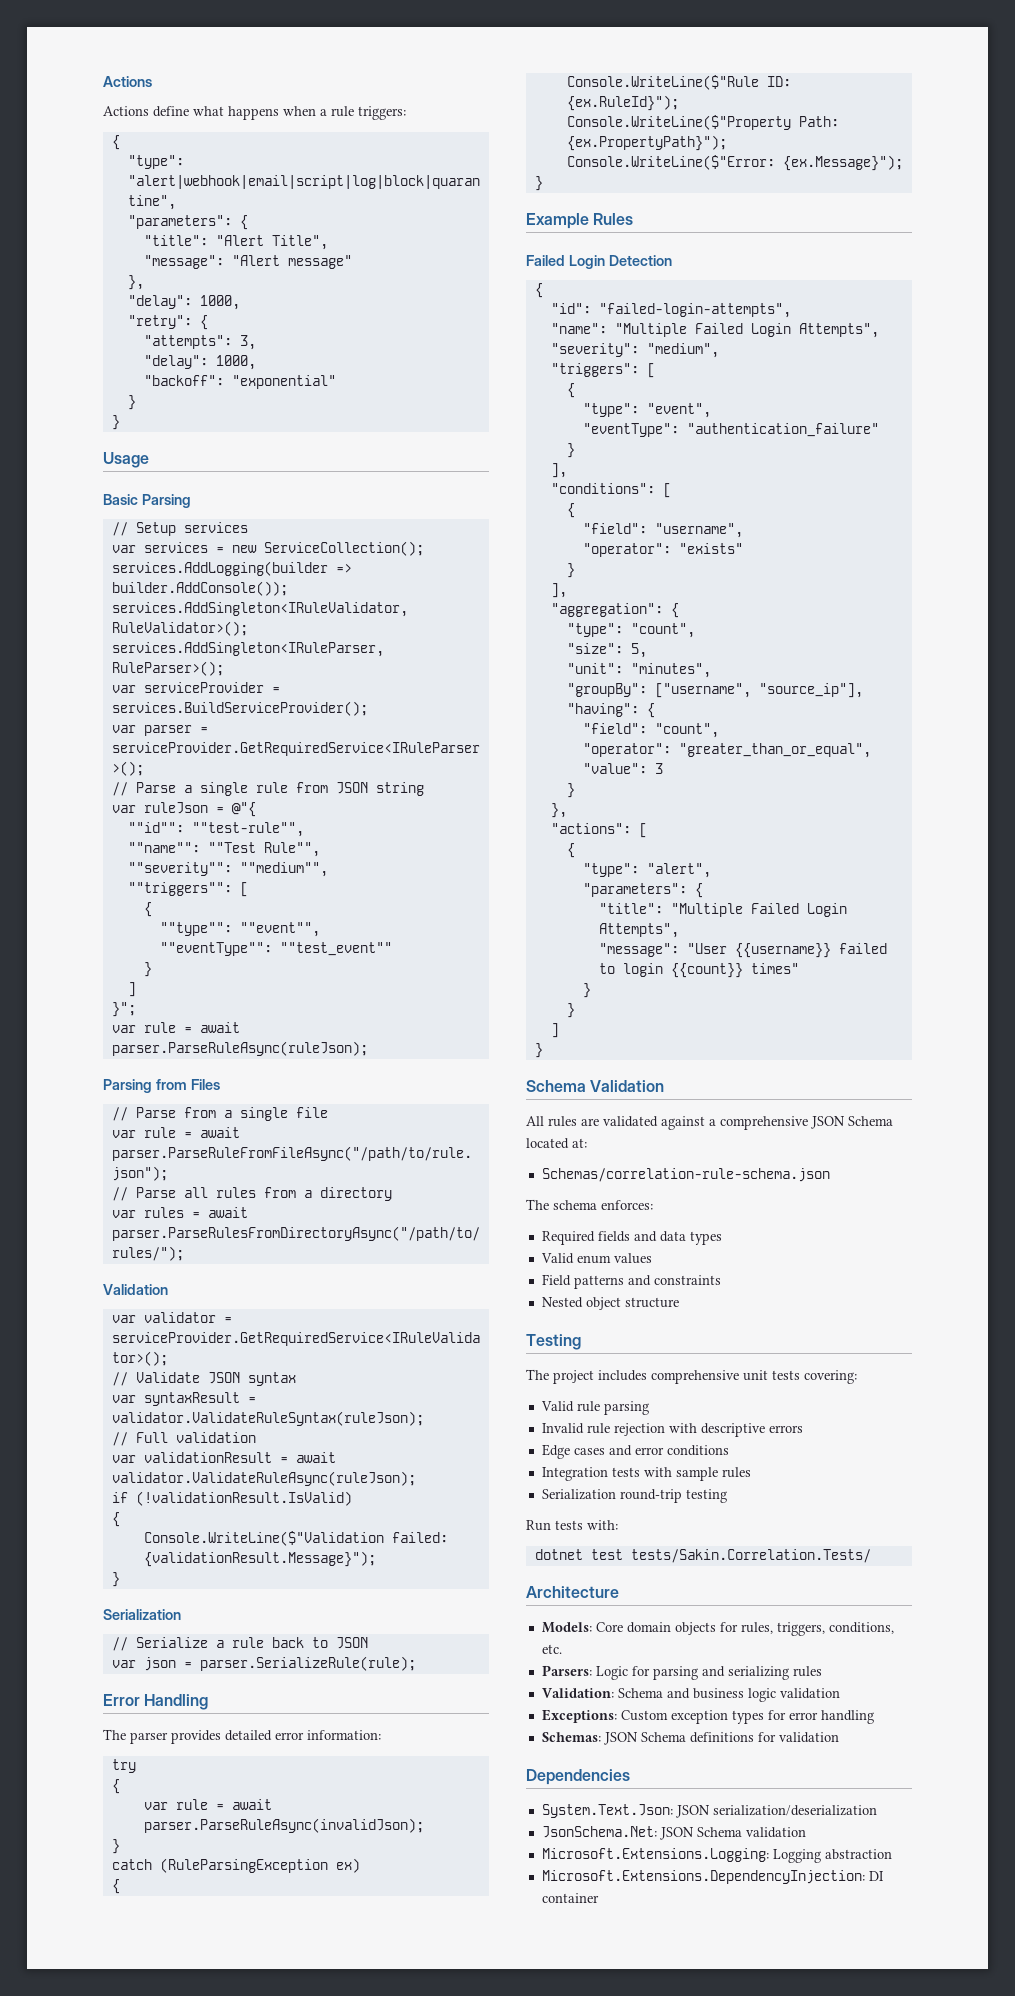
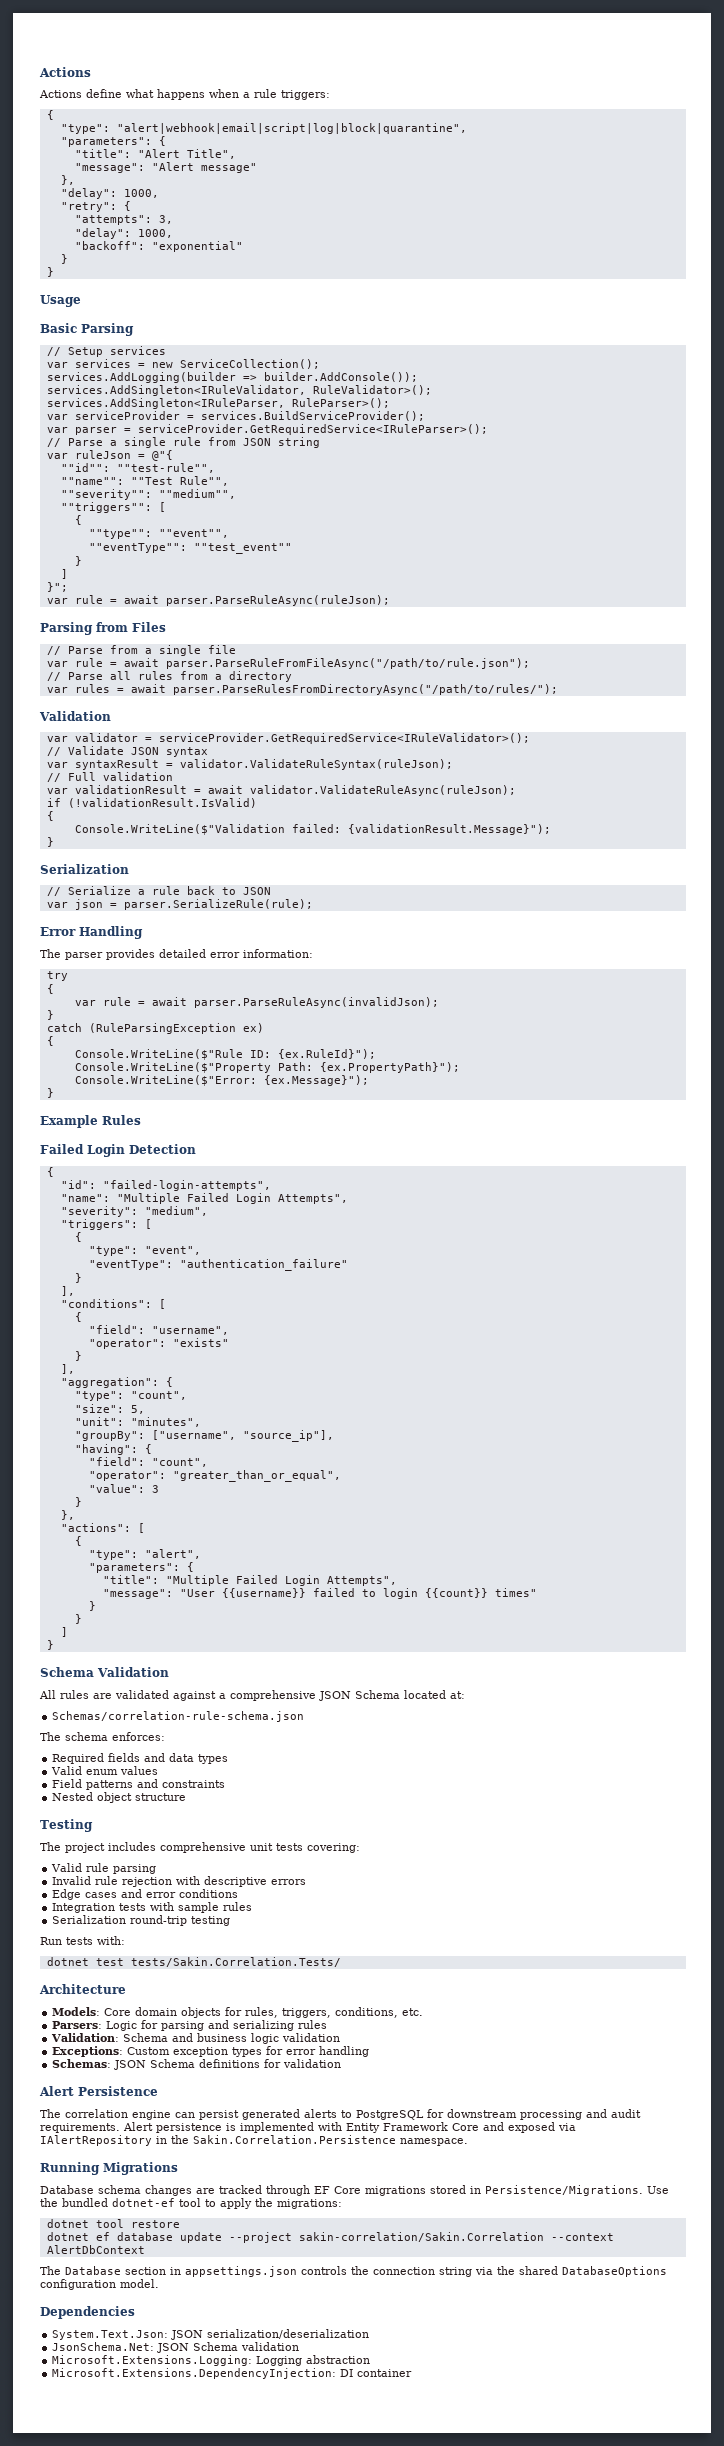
(839, 1737) none -> [39,2086,158,2096] [40,2109,641,2120] [40,2122,576,2133] [40,2135,468,2146] [40,2162,178,2175] [40,2185,669,2196] [40,2198,342,2209] [46,2219,180,2228] [46,2232,614,2243] [46,2245,145,2254] [40,2266,667,2277] [40,2279,159,2290] // Alert Persistence // The correlation engine can persist generated alerts to PostgreSQL for downstream processing and audit requirements. Alert persistence is implemented with Entity Framework Core and exposed via IAlertRepository in the Sakin.Correlation.Persistence namespace. // Running Migrations // Database schema changes are tracked through EF Core migrations stored in Persistence/Migrations. Use the bundled dotnet-ef tool to apply the migrations: // dotnet tool restore // dotnet ef database update --project sakin-correlation/Sakin.Correlation --context AlertDbContext // The Database section in appsettings.json controls the connection string via the shared DatabaseOptions configuration model.

